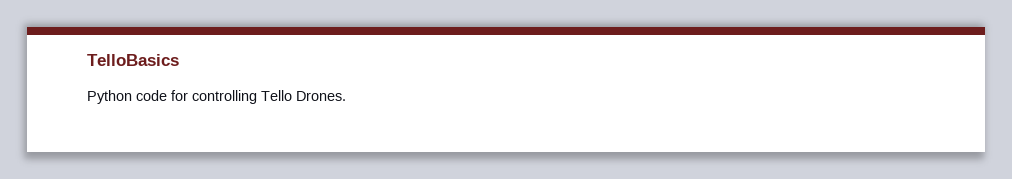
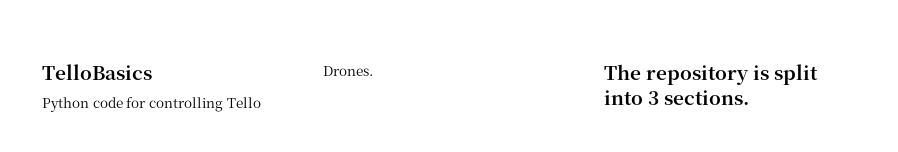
(346, 96) none -> [604,64,819,85] [604,90,750,105] // The repository is split into 3 sections.

